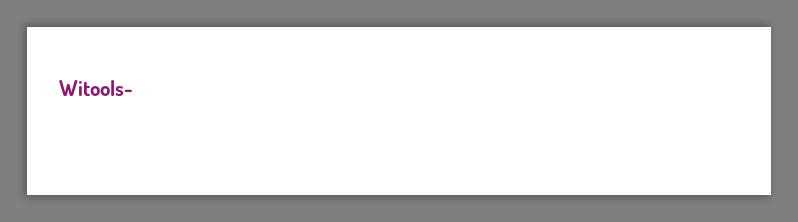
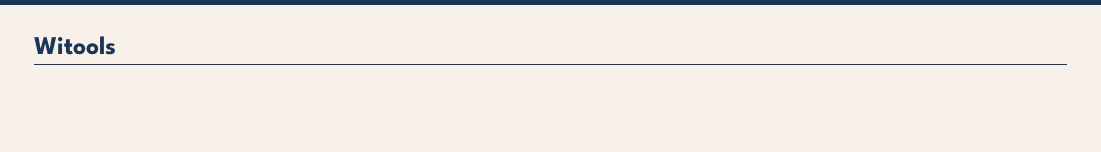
[59,80,133,96] Witools- -> [34,36,116,55] Witools

